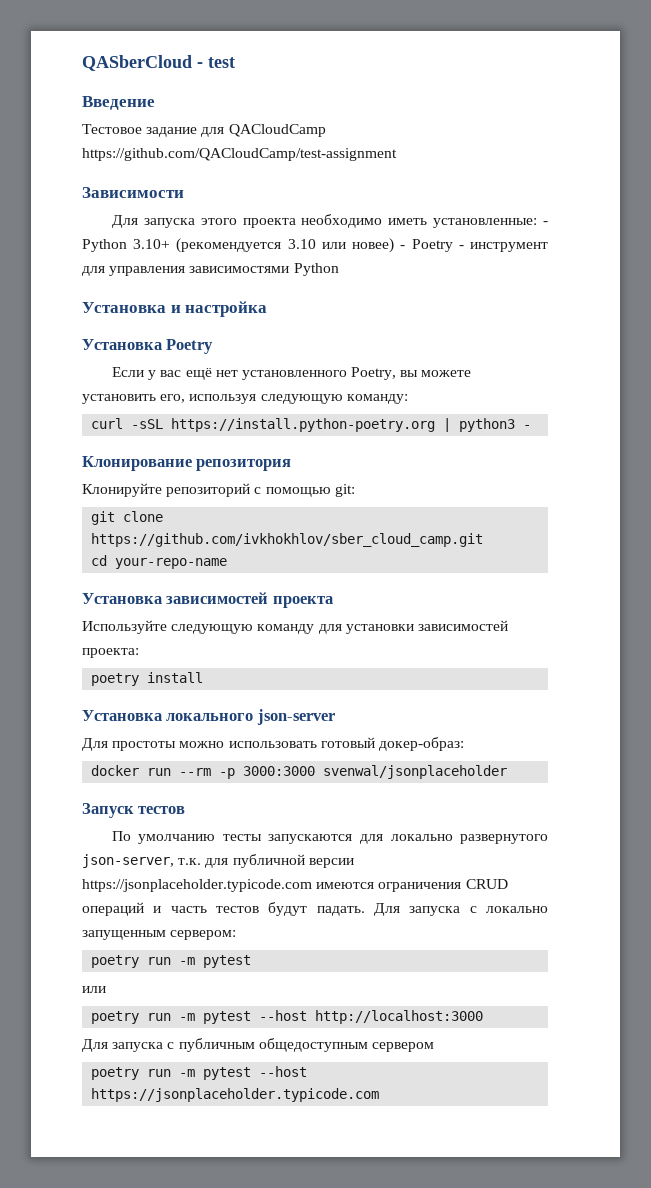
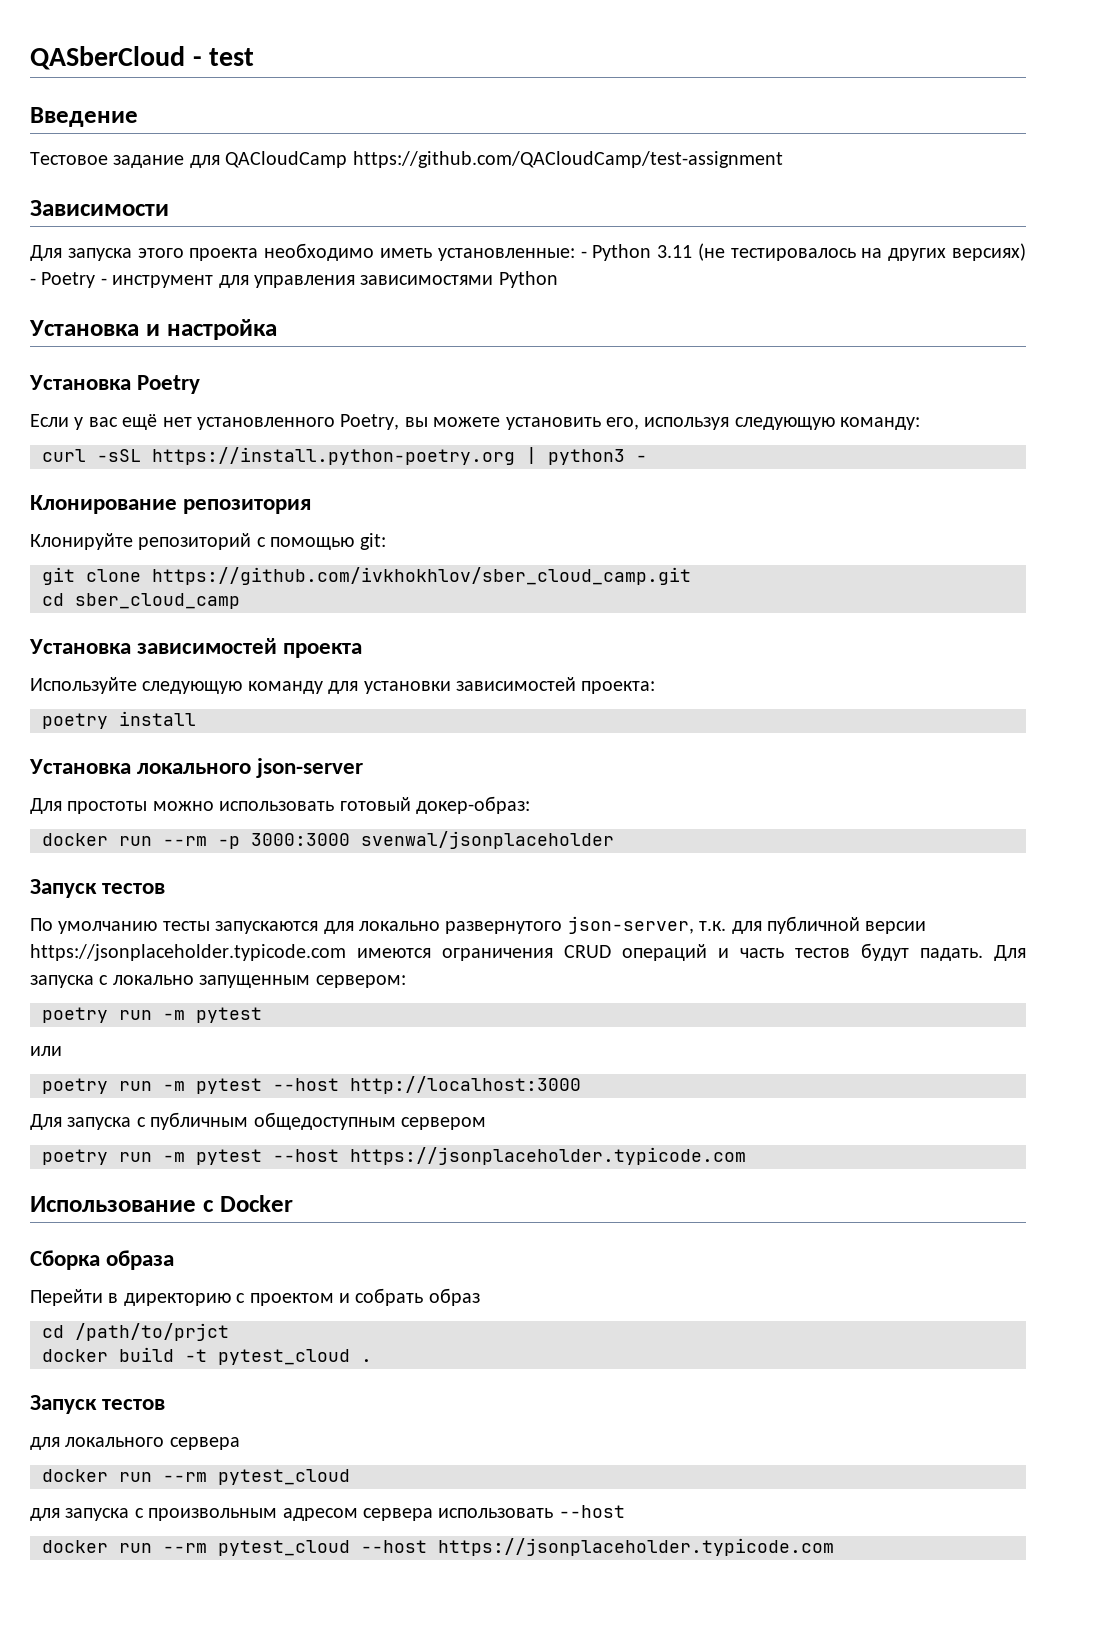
[133,238,395,253] 3.10+ (рекомендуется 3.10 или новее) -> [657,243,1027,261] 3.11 (не тестировалось на других версиях)
[115,558,228,569] your-repo-name -> [75,593,240,609] sber_cloud_camp
(380, 1095) none -> [30,1195,293,1212] [30,1250,175,1270] [30,1288,480,1306] [42,1323,229,1341] [42,1347,372,1365] [30,1395,166,1414] [30,1437,240,1450] [42,1469,350,1485] [30,1505,625,1521] [42,1538,834,1556] // Использование с Docker // Сборка образа // Перейти в директорию с проектом и собрать образ // cd /path/to/prjct // docker build -t pytest_cloud . // Запуск тестов // для локального сервера // docker run --rm pytest_cloud // для запуска с произвольным адресом сервера использовать --host // docker run --rm pytest_cloud --host https://jsonplaceholder.typicode.com

